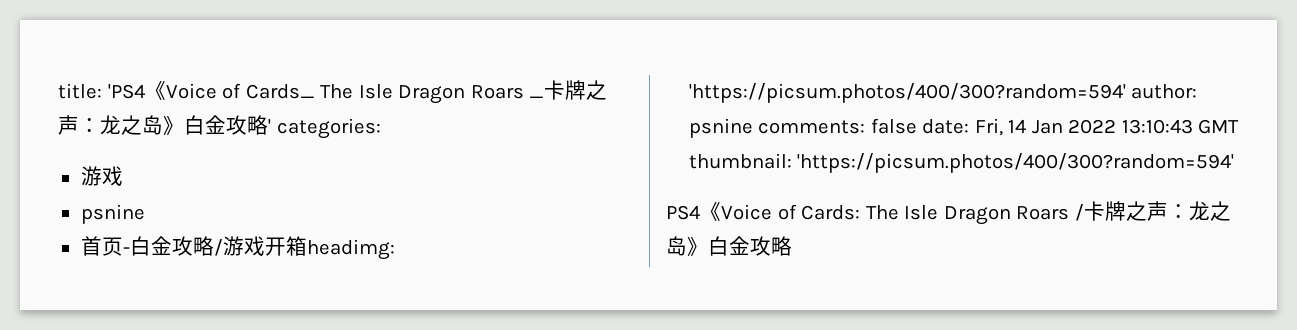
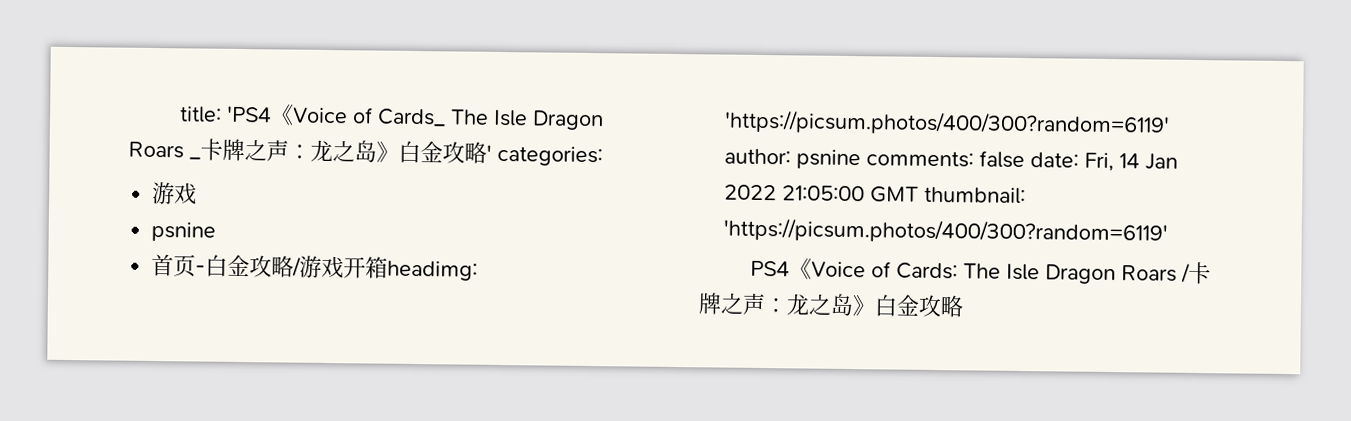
[688,83,1126,103] 'https://picsum.photos/400/300?random=594' -> [724,109,1171,137] 'https://picsum.photos/400/300?random=6119'
[1121,119,1193,134] 13:10:43 -> [782,185,866,202] 21:05:00
[797,153,1235,173] 'https://picsum.photos/400/300?random=594' -> [723,217,1169,245] 'https://picsum.photos/400/300?random=6119'

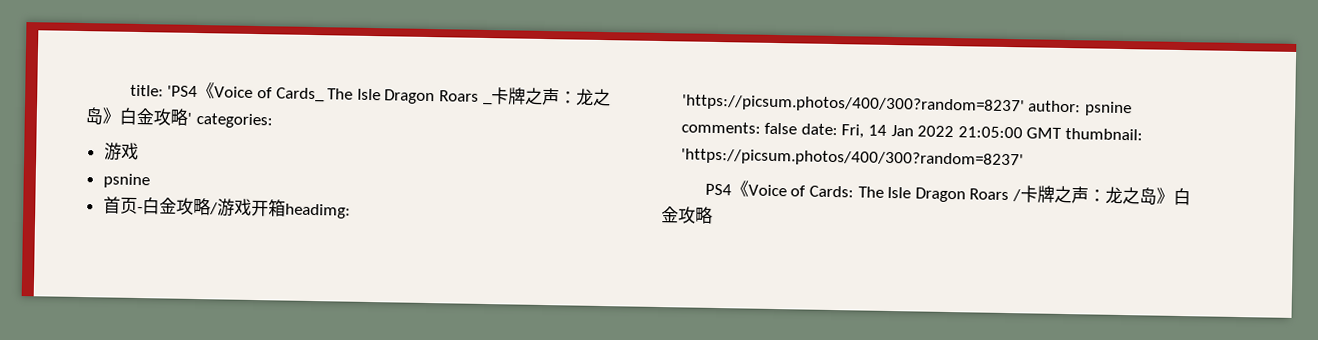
[724,109,1171,137] 'https://picsum.photos/400/300?random=6119' -> [681,94,1025,115] 'https://picsum.photos/400/300?random=8237'
[723,217,1169,245] 'https://picsum.photos/400/300?random=6119' -> [680,148,1024,169] 'https://picsum.photos/400/300?random=8237'

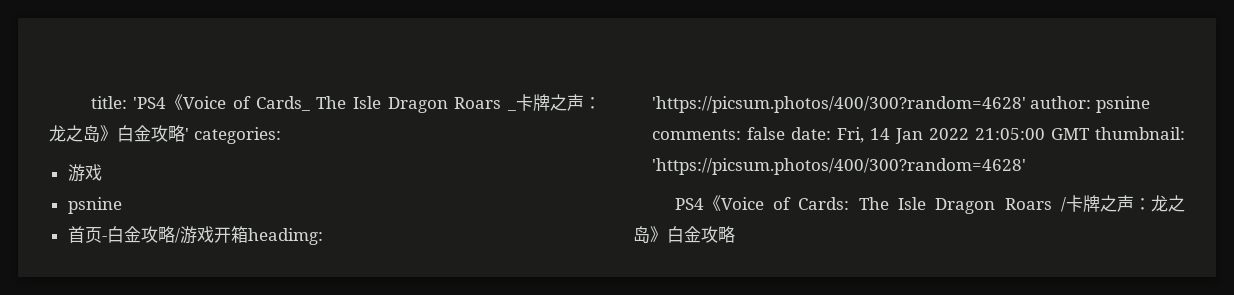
[681,94,1025,115] 'https://picsum.photos/400/300?random=8237' -> [651,96,1026,113] 'https://picsum.photos/400/300?random=4628'
[680,148,1024,169] 'https://picsum.photos/400/300?random=8237' -> [651,158,1026,175] 'https://picsum.photos/400/300?random=4628'

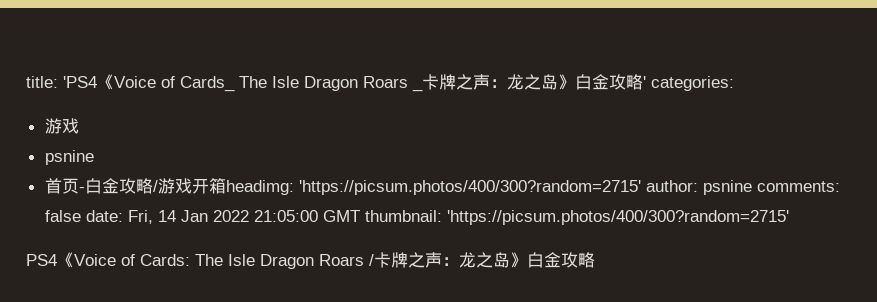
[651,96,1026,113] 'https://picsum.photos/400/300?random=4628' -> [298,180,641,195] 'https://picsum.photos/400/300?random=2715'
[651,158,1026,175] 'https://picsum.photos/400/300?random=4628' -> [446,210,789,225] 'https://picsum.photos/400/300?random=2715'

